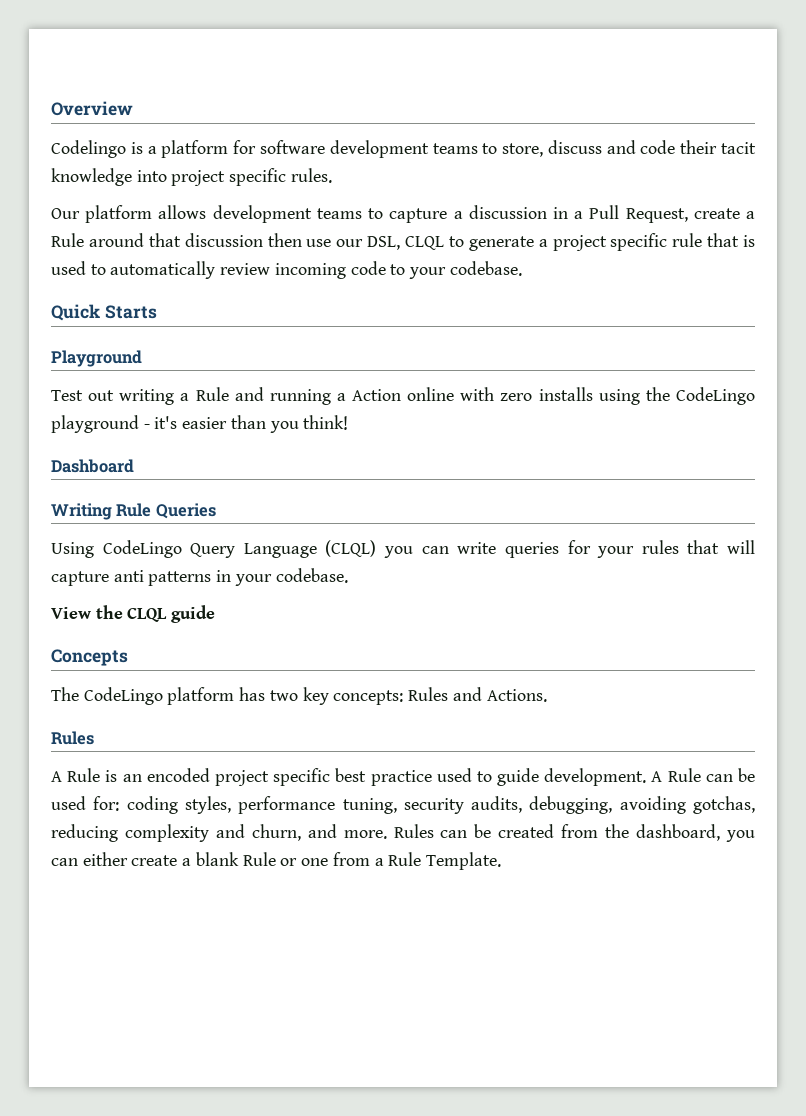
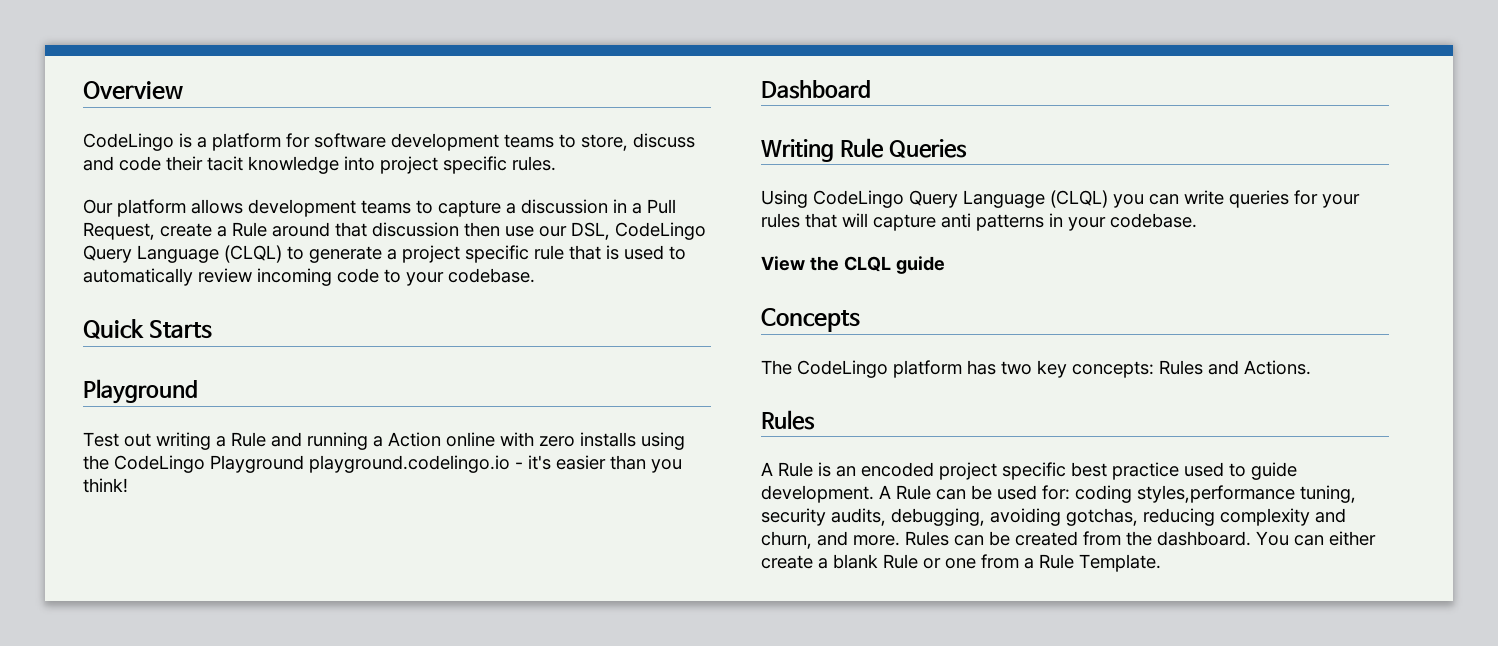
[51,140,126,158] Codelingo -> [83,133,174,151] CodeLingo
[405,236,444,250] CLQL -> [615,222,706,240] [83,245,282,263] CodeLingo Query Language (CLQL)
[51,415,139,433] playground -> [210,455,510,473] Playground playground.codelingo.io
[184,796,336,814] styles, performance -> [1137,485,1295,503] styles,performance
[636,824,755,842] dashboard, you -> [1157,531,1289,546] dashboard. You

